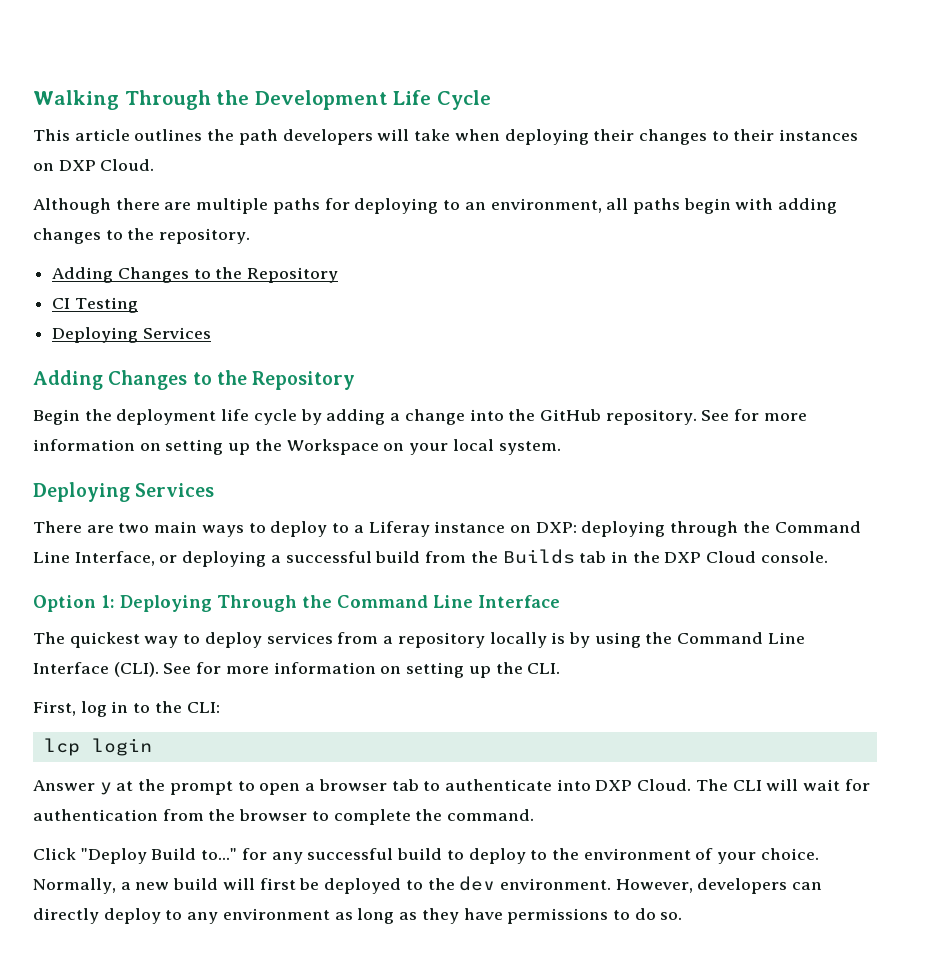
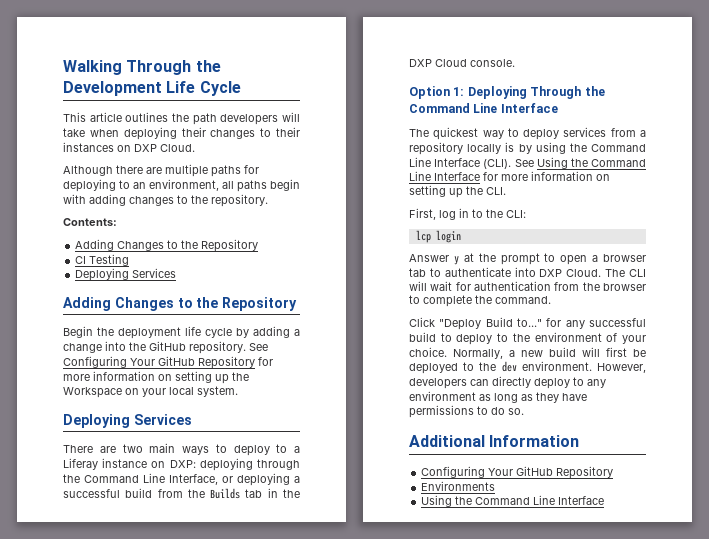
(251, 236) none -> [63,218,117,226] // Contents:
(730, 415) none -> [63,356,255,369] Configuring Your GitHub Repository
(192, 668) none -> [536,157,646,169] [409,171,480,181] Using the Command Line Interface
(683, 916) none -> [409,435,580,447] [421,466,614,479] [421,481,496,491] [421,495,605,507] // Additional Information // Configuring Your GitHub Repository // Environments // Using the Command Line Interface

